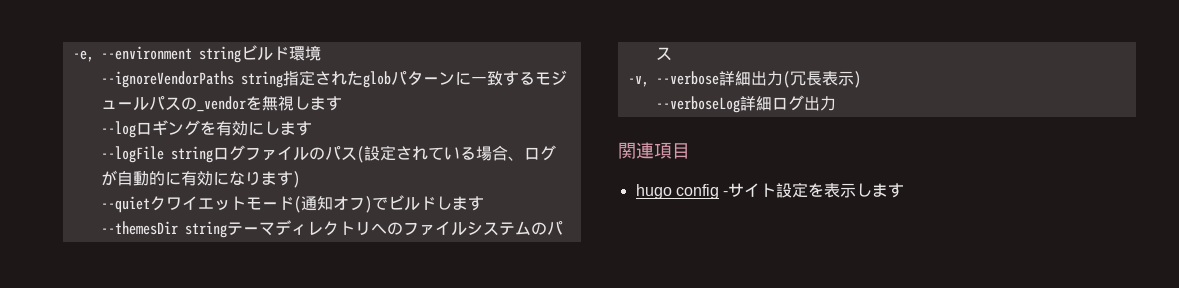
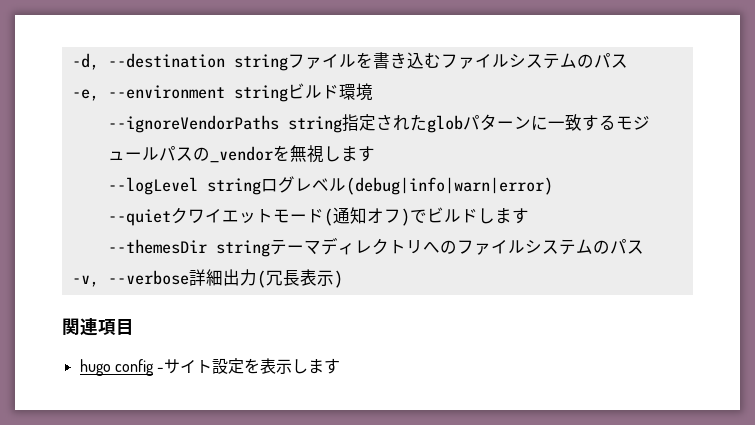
(72, 56) none -> [71,52,628,71] -d, --destination stringファイルを書き込むファイルシステムのパス //
[100,120,312,138] [100,145,556,163] [100,170,300,188] --logロギングを有効にします // --logFile stringログファイルのパス(設定されている場合、ログが自動的に有効になります) -> [107,176,553,195] --logLevel stringログレベル(debug|info|warn|error)
[655,95,836,113] // --verboseLog詳細ログ出力 -> (343, 279) none

